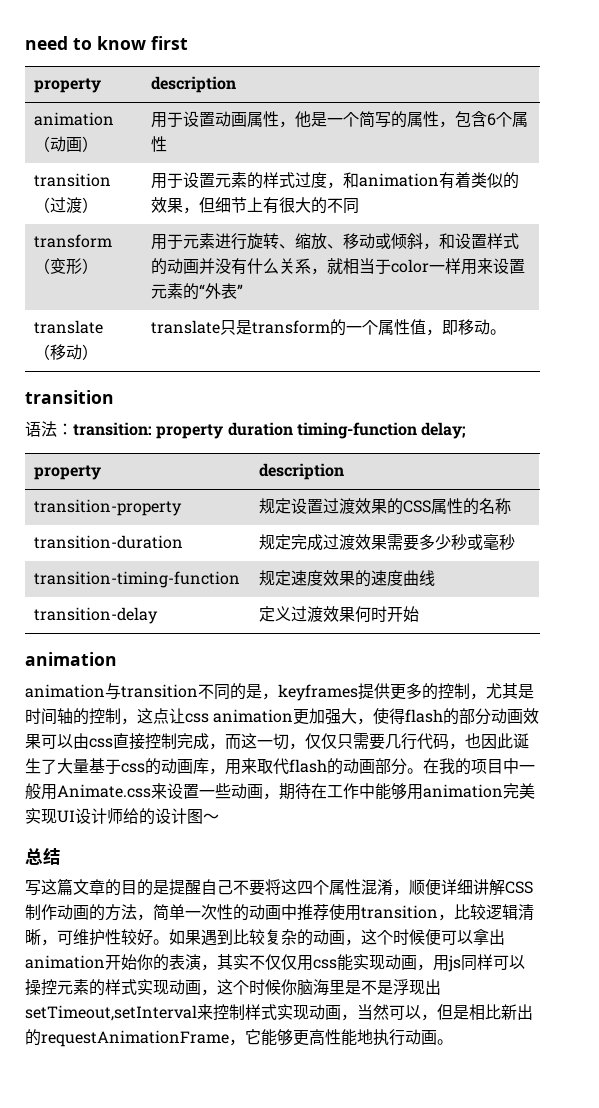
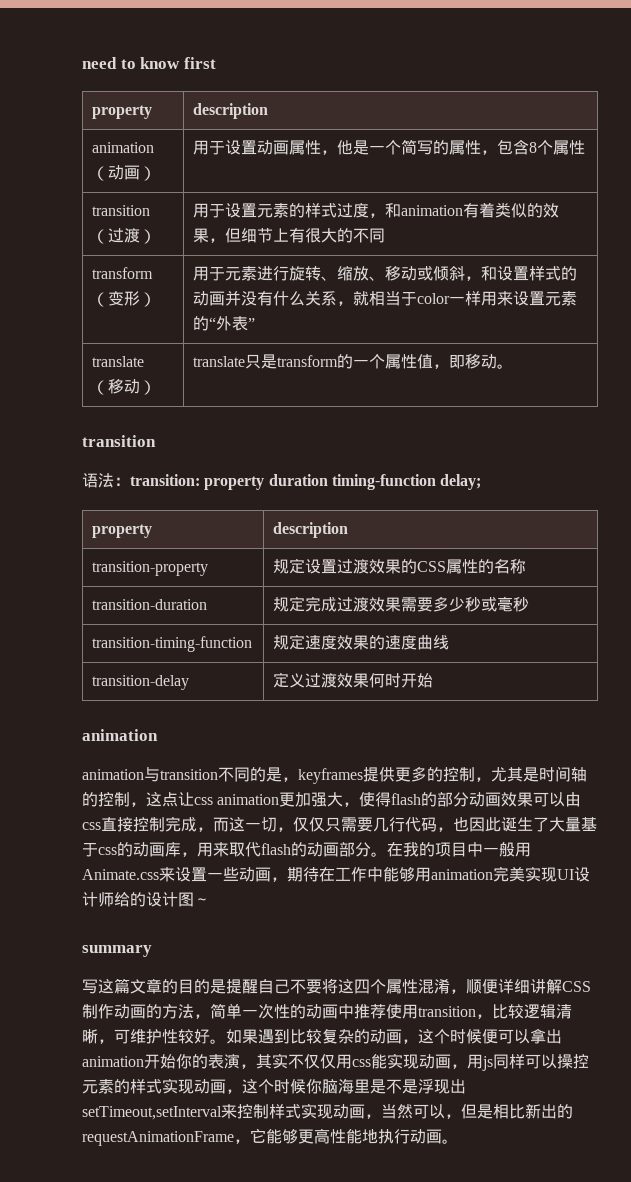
[487,113,497,126] 6 -> [529,142,538,153] 8
[25,847,61,865] 总结 -> [82,945,152,957] summary

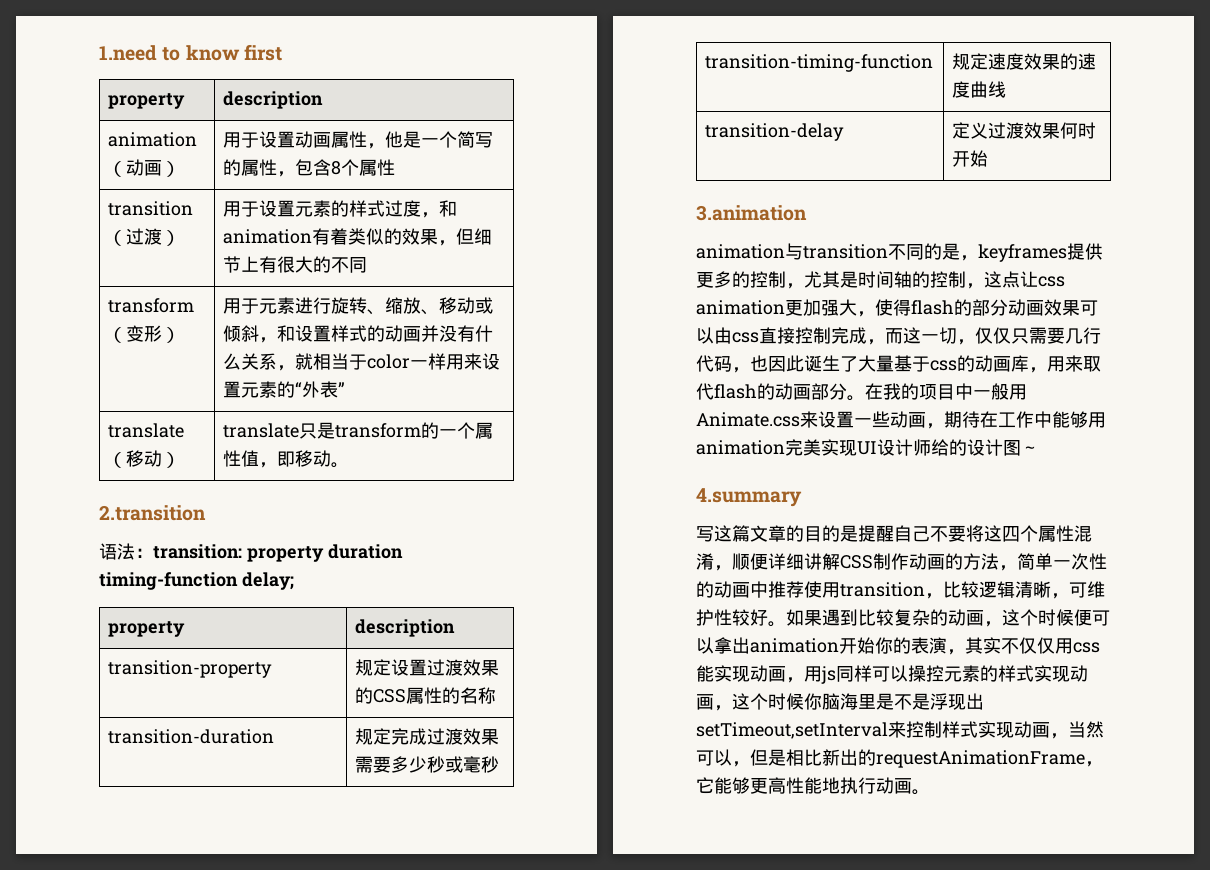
[82,57,117,69] need -> [99,45,157,61] 1.need
[82,435,156,447] transition -> [99,505,206,521] 2.transition
[82,729,158,741] animation -> [696,205,807,221] 3.animation
[82,945,152,957] summary -> [696,488,802,507] 4.summary

